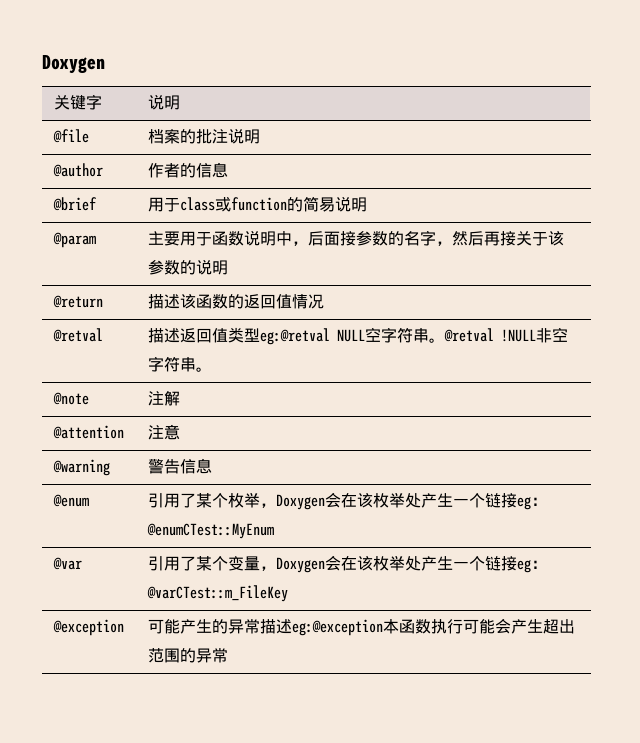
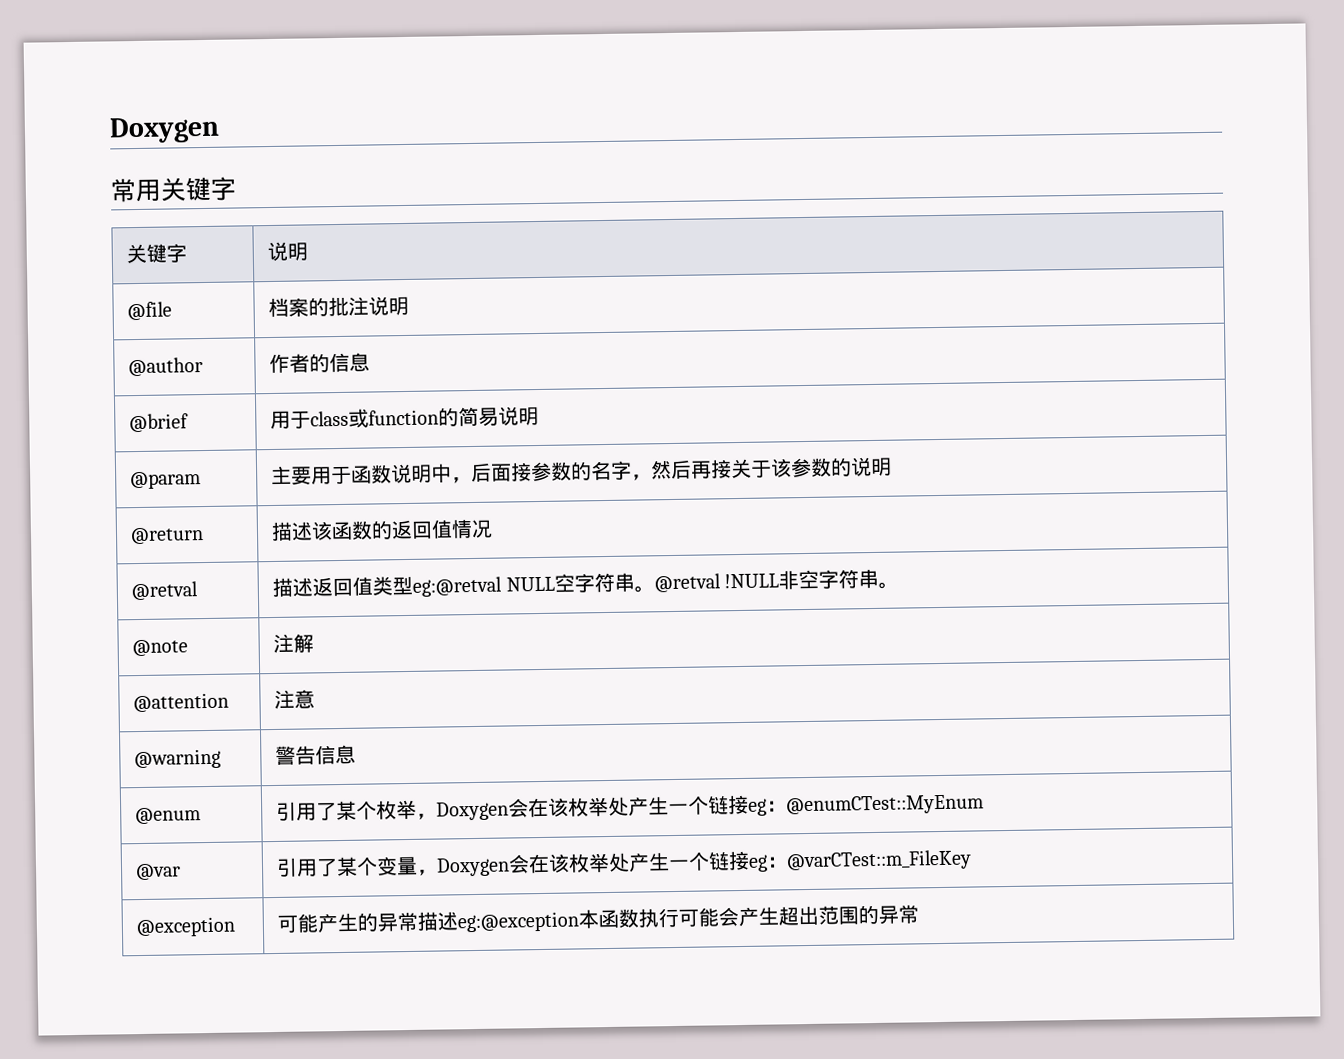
[42,55,105,74] Doxygen -> [109,116,220,144] [110,176,237,203] Doxygen // 常用关键字

